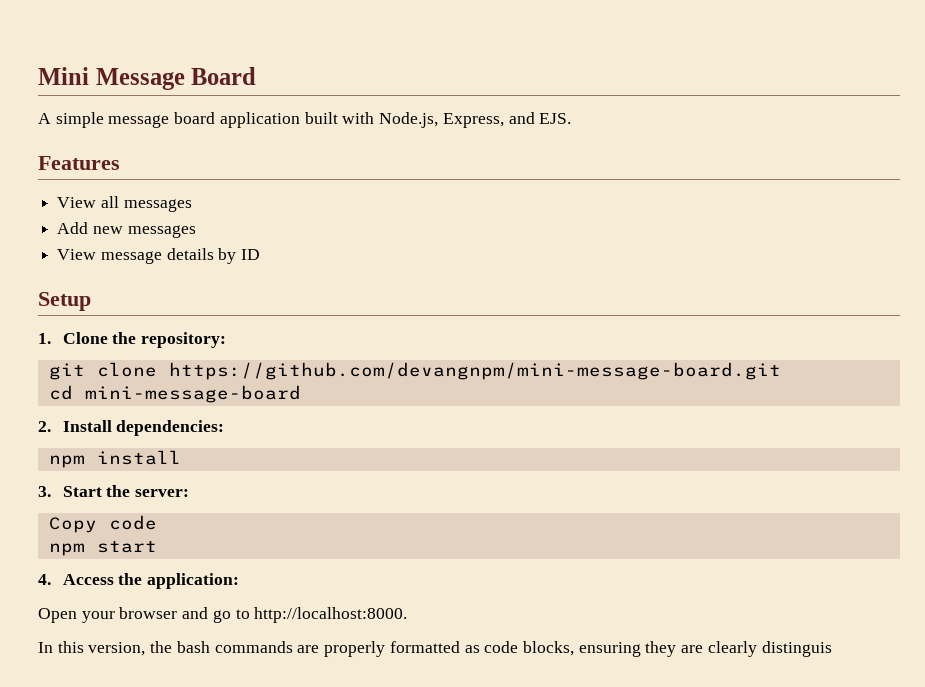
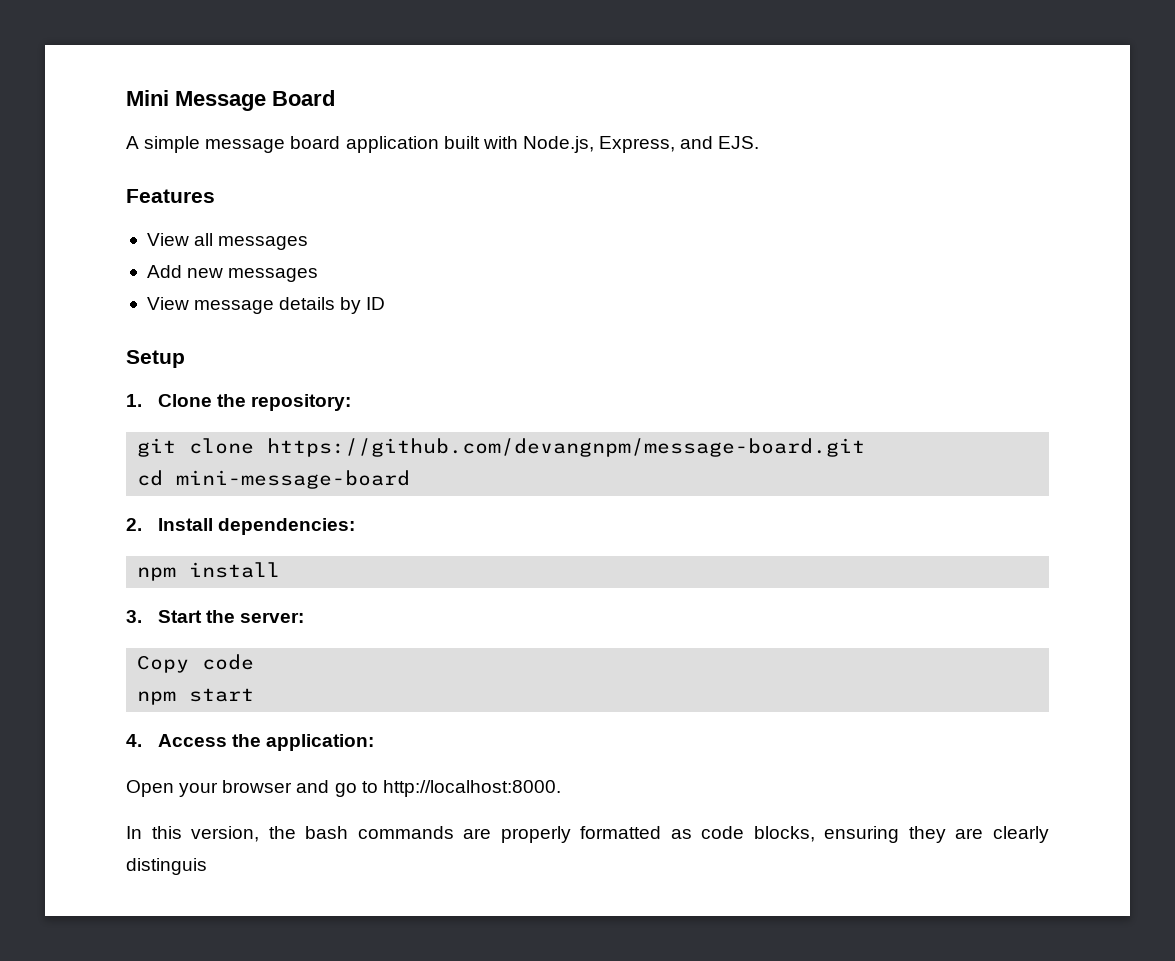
[168,362,781,380] https://github.com/devangnpm/mini-message-board.git -> [267,438,866,457] https://github.com/devangnpm/message-board.git

